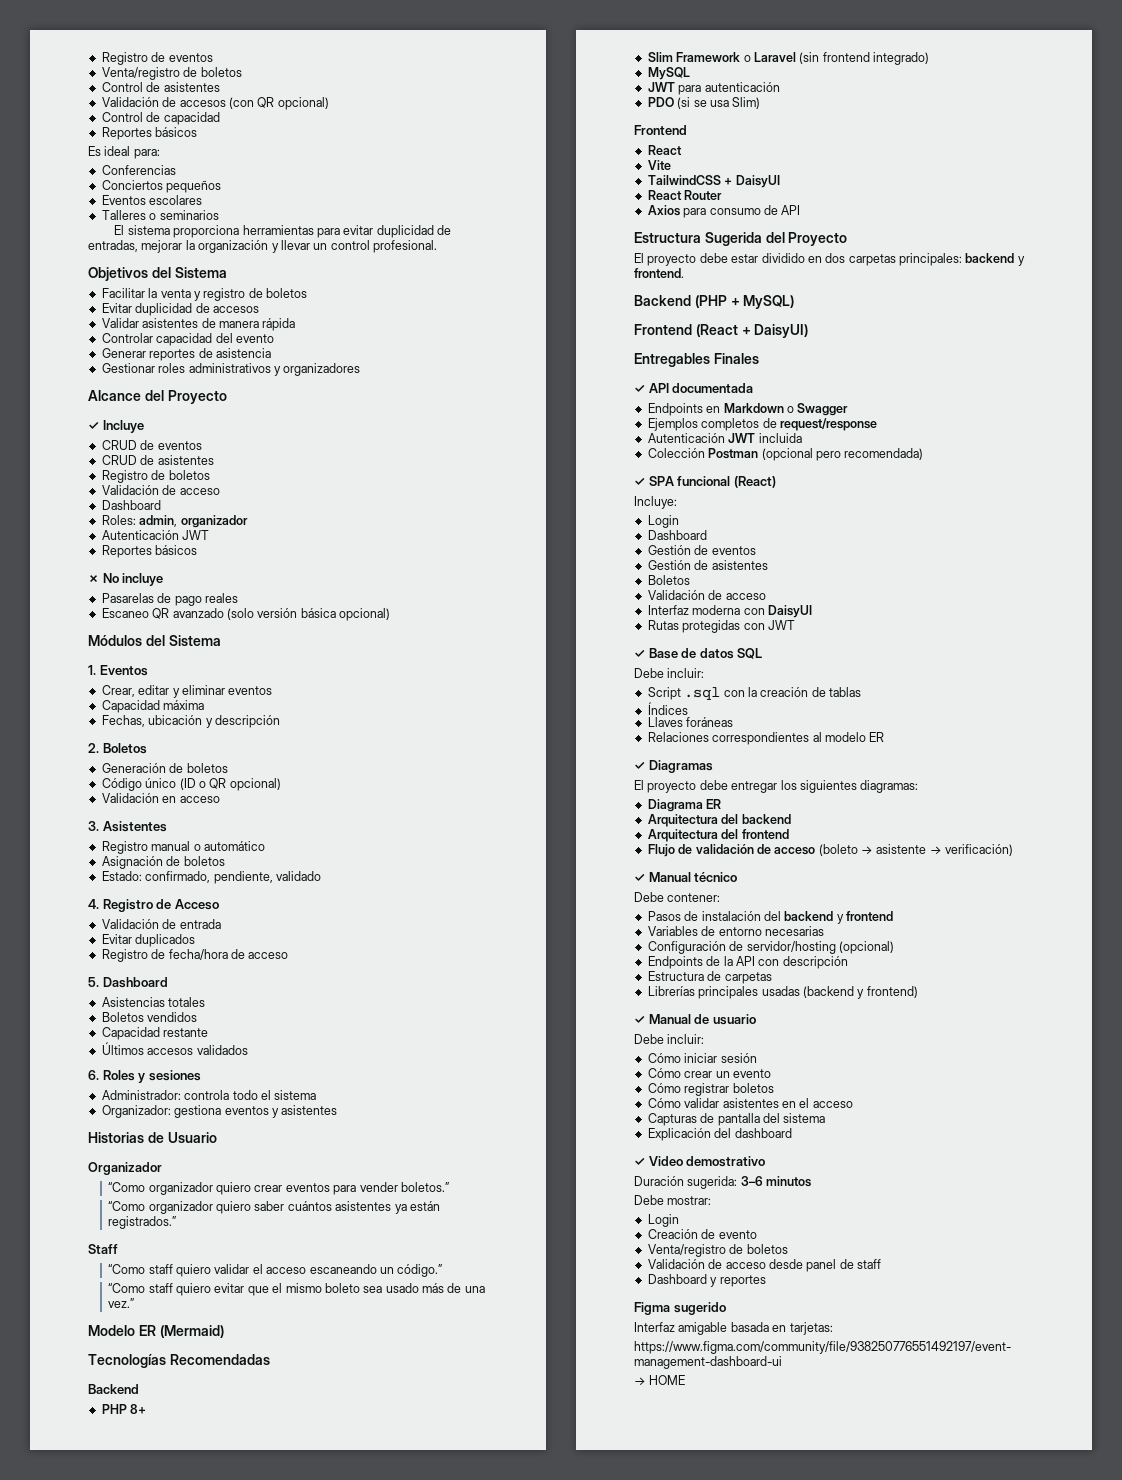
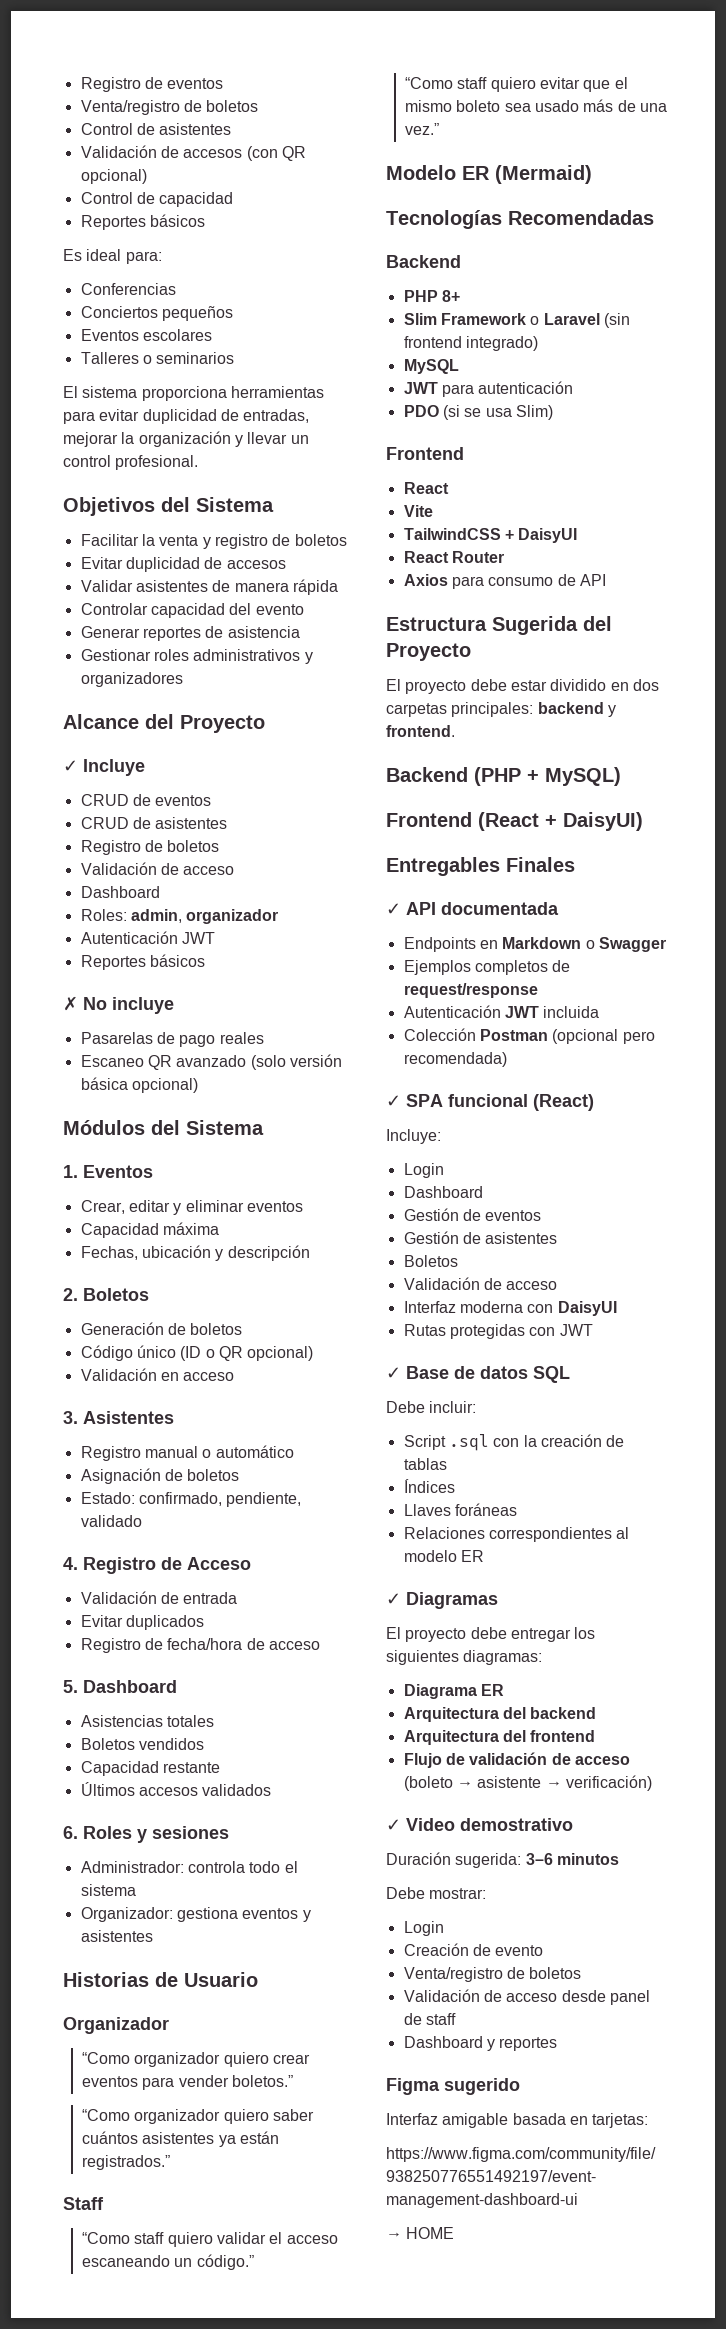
[634,872,738,882] [634,892,721,902] [647,911,893,924] [647,926,824,936] [647,941,894,954] [647,956,848,969] [647,971,772,984] [647,986,918,999] [634,1014,756,1025] [634,1034,705,1044] [647,1053,757,1063] [647,1068,771,1078] [647,1083,774,1096] [647,1098,853,1108] [647,1113,826,1126] [647,1128,792,1141] // ✓ Manual técnico // Debe contener: // Pasos de instalación del backend y frontend // Variables de entorno necesarias // Configuración de servidor/hosting (opcional) // Endpoints de la API con descripción // Estructura de carpetas // Librerías principales usadas (backend y frontend) // ✓ Manual de usuario // Debe incluir: // Cómo iniciar sesión // Cómo crear un evento // Cómo registrar boletos // Cómo validar asistentes en el acceso // Capturas de pantalla del sistema // Explicación del dashboard -> (652, 1783) none

